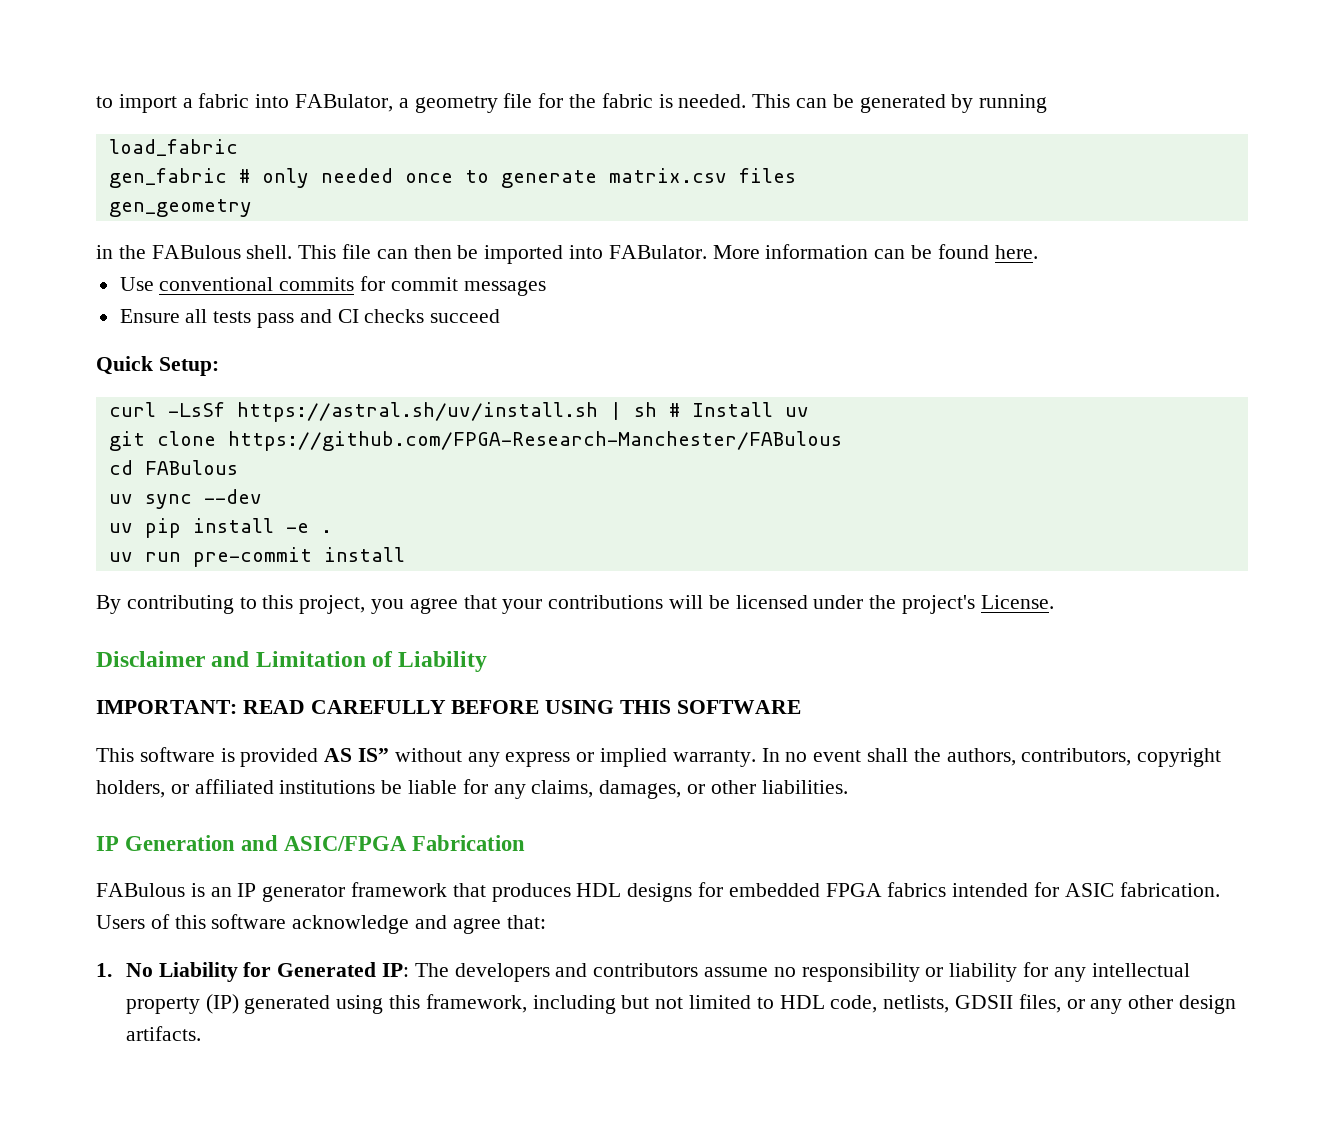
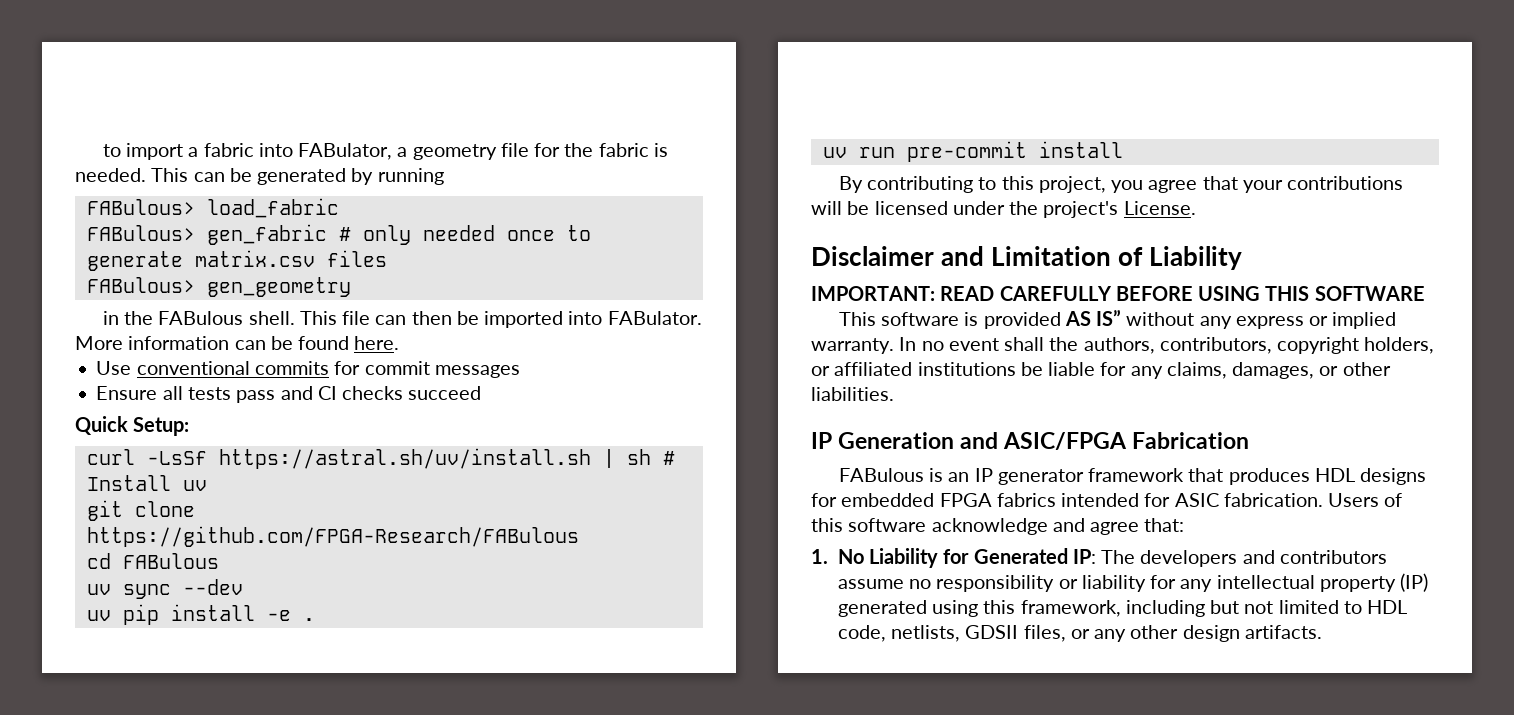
(1048, 103) none -> [86,199,195,215] FABulous>
(238, 147) none -> [86,225,195,241] FABulous>
(796, 175) none -> [86,277,195,293] FABulous>
[227,431,842,451] https://github.com/FPGA-Research-Manchester/FABulous -> [86,526,579,547] https://github.com/FPGA-Research/FABulous

